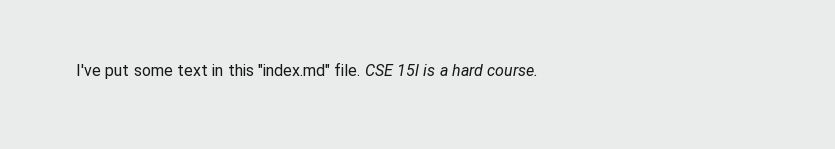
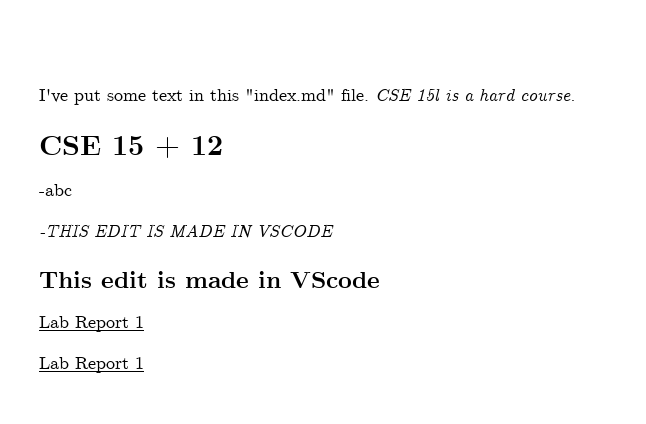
(539, 71) none -> [39,136,223,158] [39,184,72,196] [39,224,334,239] [39,271,380,288] [39,316,144,332] [39,357,144,373] // CSE 15 + 12 // -abc // -THIS EDIT IS MADE IN VSCODE // This edit is made in VScode // Lab Report 1 // Lab Report 1

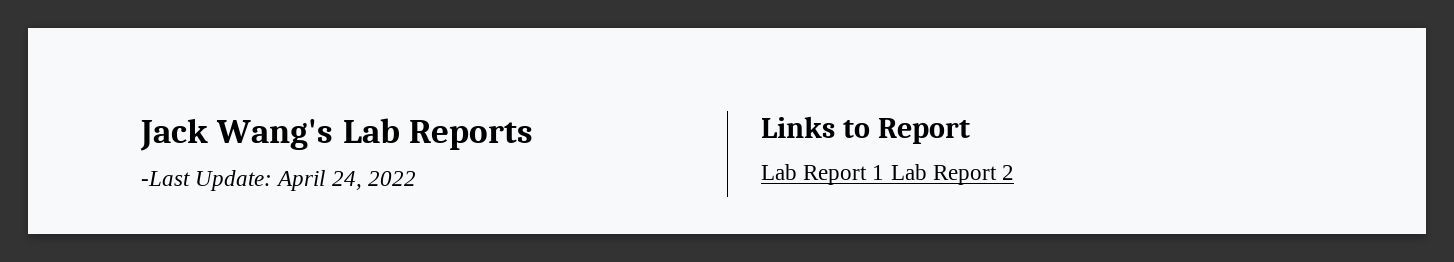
[39,88,576,105] [39,136,223,158] [39,184,72,196] [39,224,334,239] [39,271,380,288] [39,316,144,332] [39,357,144,373] I've put some text in this "index.md" file. CSE 15l is a hard course. // CSE 15 + 12 // -abc // -THIS EDIT IS MADE IN VSCODE // This edit is made in VScode // Lab Report 1 // Lab Report 1 -> [140,118,533,151] [141,170,416,191] [761,116,970,144] [761,164,1015,185] Jack Wang's Lab Reports // -Last Update: April 24, 2022 // Links to Report // Lab Report 1 Lab Report 2

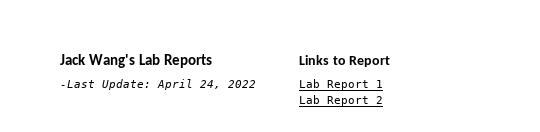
(885, 172) none -> (383, 84) //

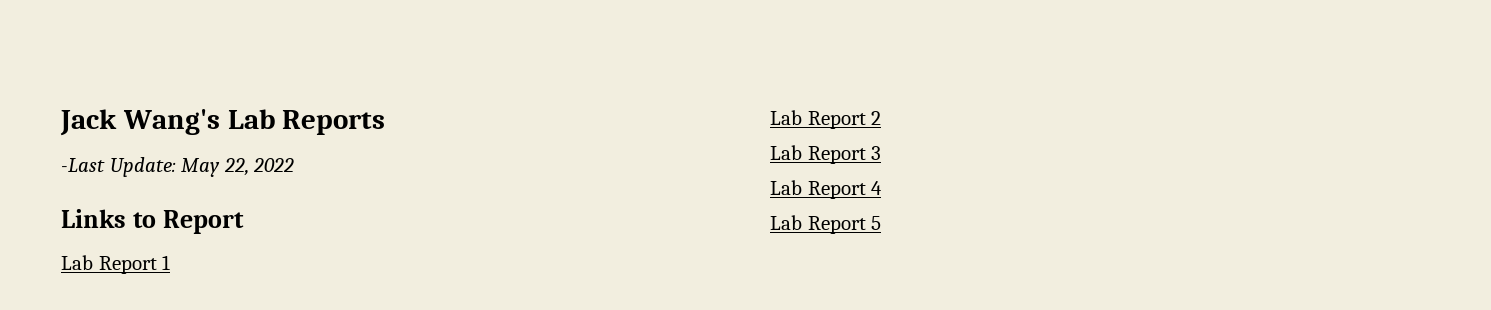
[157,79,221,90] April 24, -> [181,158,249,177] May 22,
(383, 100) none -> [770,145,882,164] [770,180,883,199] [770,215,882,234] // Lab Report 3 // Lab Report 4 // Lab Report 5

